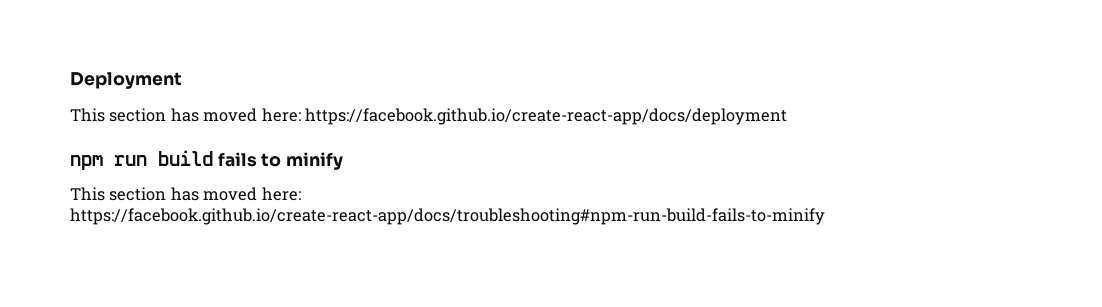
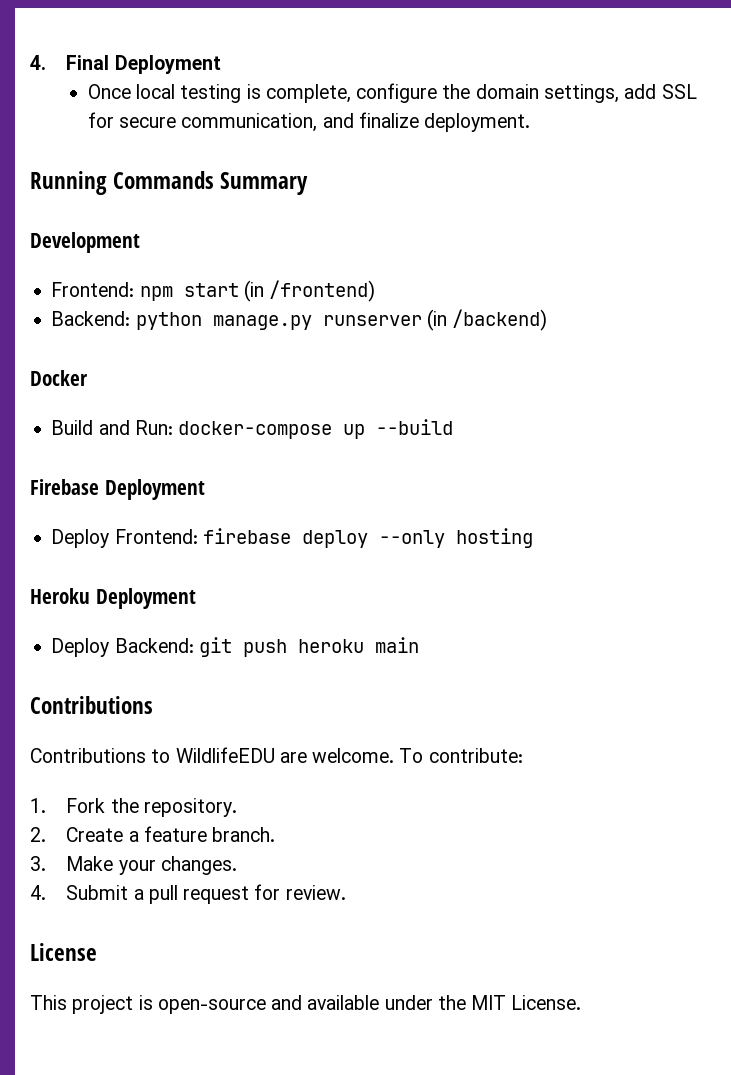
[70,72,182,89] [70,108,788,125] [70,150,344,170] [70,187,301,201] [70,208,825,225] Deployment // This section has moved here: https://facebook.github.io/create-react-app/docs/deployment // npm run build fails to minify // This section has moved here: https://facebook.github.io/create-react-app/docs/troubleshooting#npm-run-build-fails-to-minify -> [30,55,221,74] [87,83,697,103] [87,112,531,132] [30,171,309,195] [30,232,140,253] [51,280,376,302] [51,309,548,331] [30,370,88,386] [51,419,454,439] [30,479,205,500] [51,528,533,548] [30,588,196,609] [51,637,419,657] [30,696,153,714] [30,747,523,763] [30,798,237,817] [30,826,276,842] [30,856,237,875] [30,884,346,904] [30,943,97,961] [30,995,582,1014] 4. Final Deployment // Once local testing is complete, configure the domain settings, add SSL for secure communication, and finalize deployment. // Running Commands Summary // Development // Frontend: npm start (in /frontend) // Backend: python manage.py runserver (in /backend) // Docker // Build and Run: docker-compose up --build // Firebase Deployment // Deploy Frontend: firebase deploy --only hosting // Heroku Deployment // Deploy Backend: git push heroku main // Contributions // Contributions to WildlifeEDU are welcome. To contribute: // 1. Fork the repository. // 2. Create a feature branch. // 3. Make your changes. // 4. Submit a pull request for review. // License // This project is open-source and available under the MIT License.

